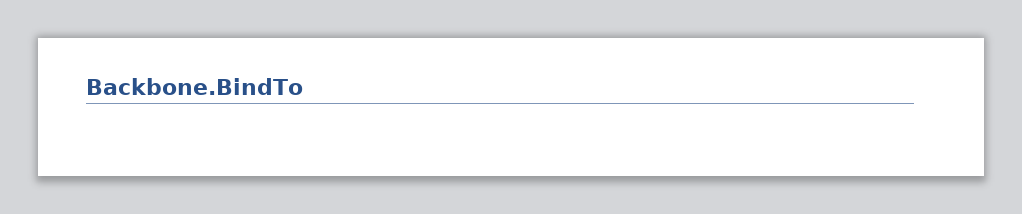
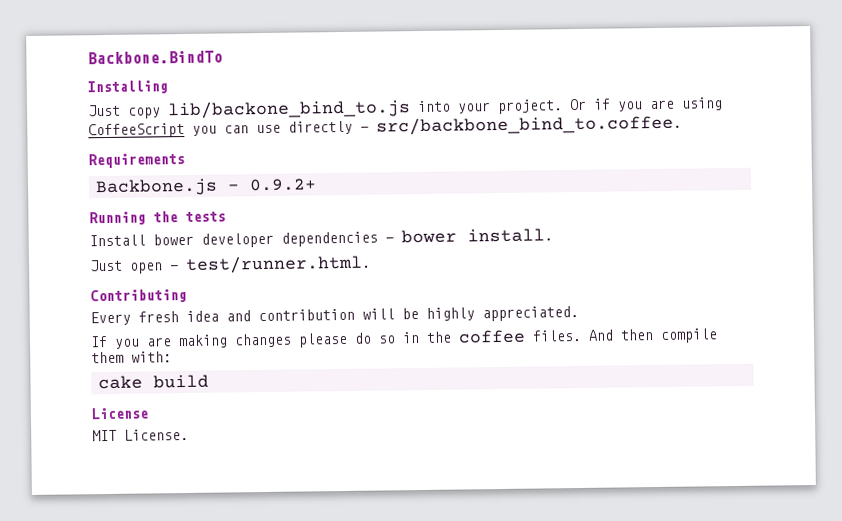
(303, 86) none -> [87,80,168,95] [87,97,723,120] [88,114,682,139] [88,153,185,169] [94,178,317,197] [89,211,226,226] [89,228,553,248] [89,254,371,274] [90,288,187,304] [90,305,579,326] [90,328,718,349] [91,351,172,364] [97,374,209,390] [91,407,148,420] [92,428,189,442] // Installing // Just copy lib/backone_bind_to.js into your project. Or if you are using CoffeeScript you can use directly - src/backbone_bind_to.coffee. // Requirements // Backbone.js - 0.9.2+ // Running the tests // Install bower developer dependencies - bower install. // Just open - test/runner.html. // Contributing // Every fresh idea and contribution will be highly appreciated. // If you are making changes please do so in the coffee files. And then compile them with: // cake build // License // MIT License.

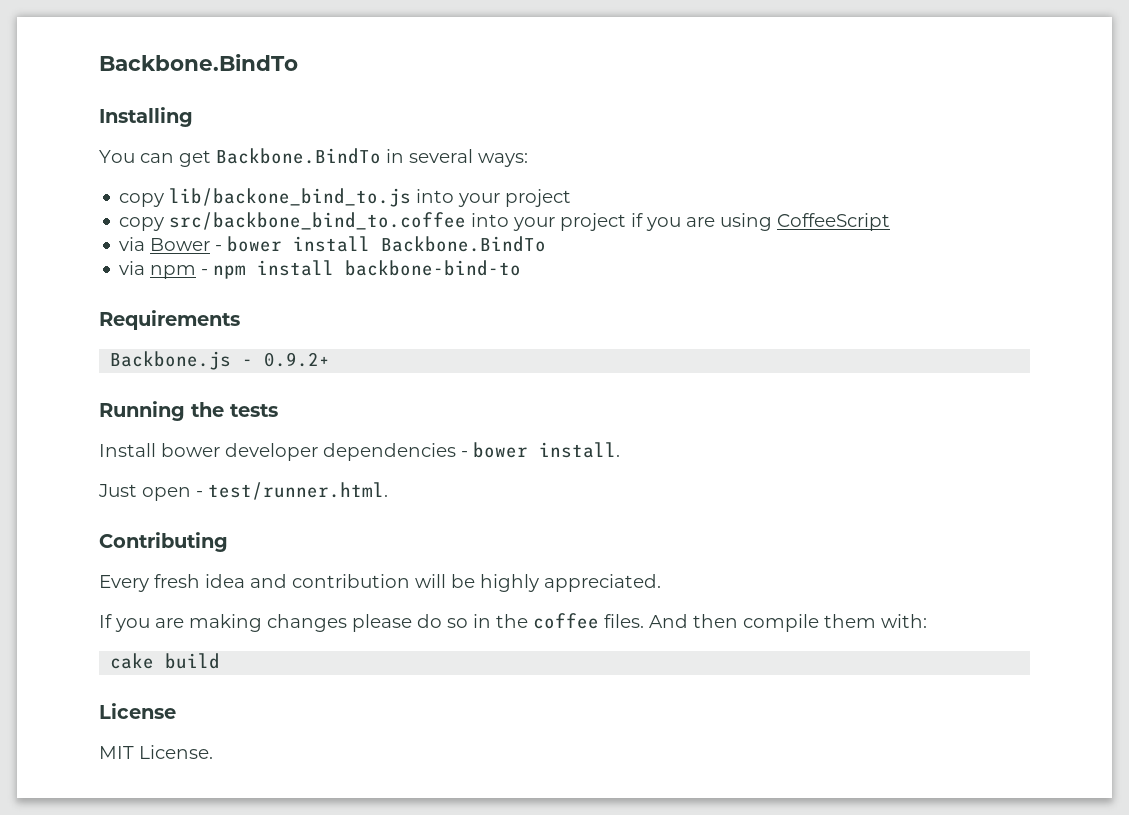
[87,98,587,120] Just copy lib/backone_bind_to.js into your project. Or -> [99,148,528,167] [119,188,572,207] [119,212,627,231] You can get Backbone.BindTo in several ways: // copy lib/backone_bind_to.js into your project // copy src/backbone_bind_to.coffee into your project
[192,114,682,136] you can use directly - src/backbone_bind_to.coffee. -> [119,236,547,252] [119,260,522,279] // via Bower - bower install Backbone.BindTo // via npm - npm install backbone-bind-to

